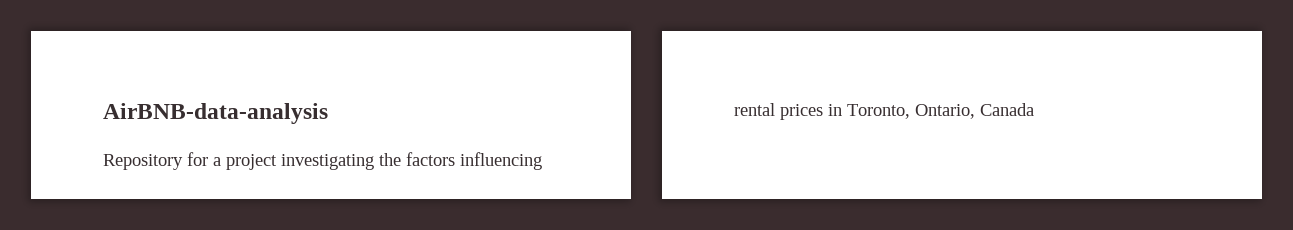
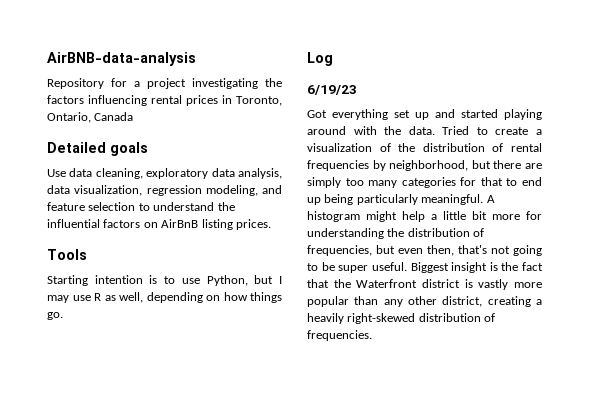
(1034, 109) none -> [47,142,148,156] [47,168,282,179] [47,185,282,196] [47,202,235,211] [47,219,271,230] [47,249,87,260] [47,275,282,286] [47,292,282,303] [47,312,63,320] [307,52,333,66] [307,85,357,95] [307,109,542,120] [307,126,542,135] [307,143,542,152] [307,160,542,171] [307,177,542,188] [307,194,495,205] [307,211,542,222] [307,228,485,239] [307,245,542,256] [307,262,543,273] [307,279,542,290] [307,296,542,307] [307,313,496,324] [307,330,372,341] // Detailed goals // Use data cleaning, exploratory data analysis, data visualization, regression modeling, and feature selection to understand the influential factors on AirBnB listing prices. // Tools // Starting intention is to use Python, but I may use R as well, depending on how things go. // Log // 6/19/23 // Got everything set up and started playing around with the data. Tried to create a visualization of the distribution of rental frequencies by neighborhood, but there are simply too many categories for that to end up being particularly meaningful. A histogram might help a little bit more for understanding the distribution of frequencies, but even then, that's not going to be super useful. Biggest insight is the fact that the Waterfront district is vastly more popular than any other district, creating a heavily right-skewed distribution of frequencies.

